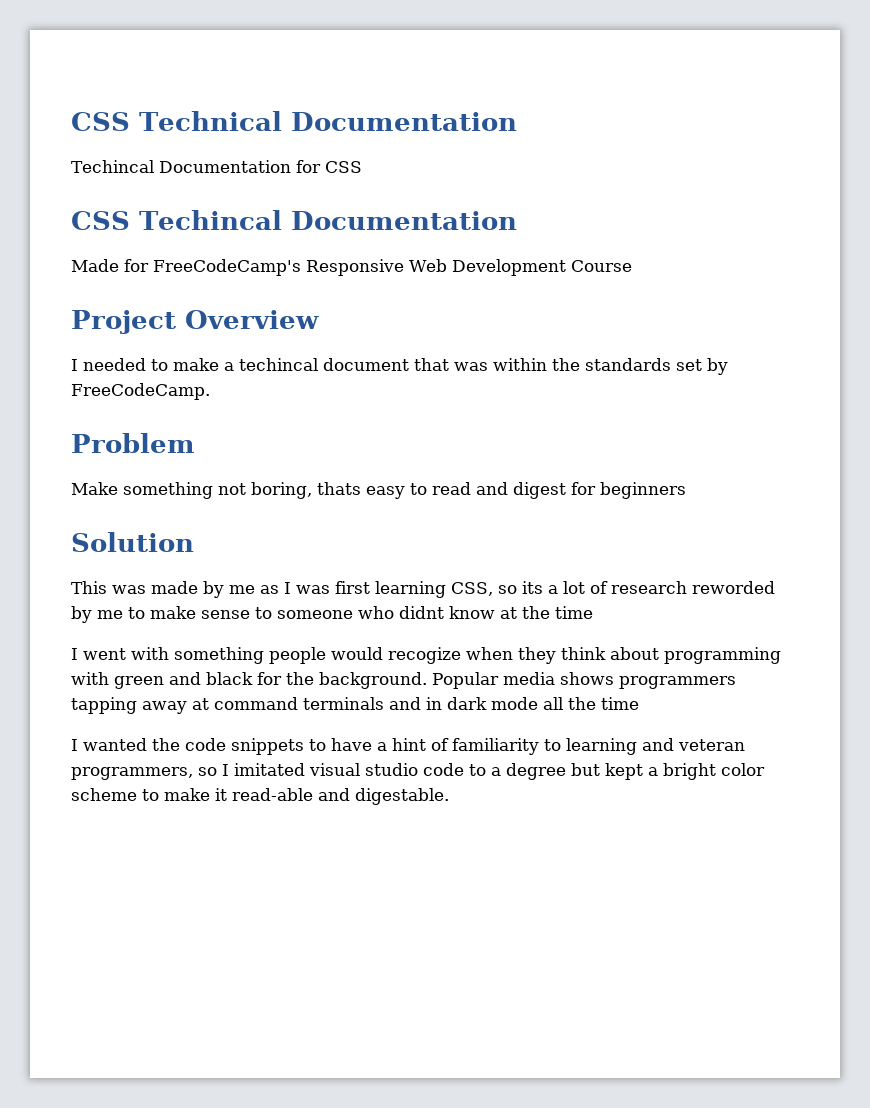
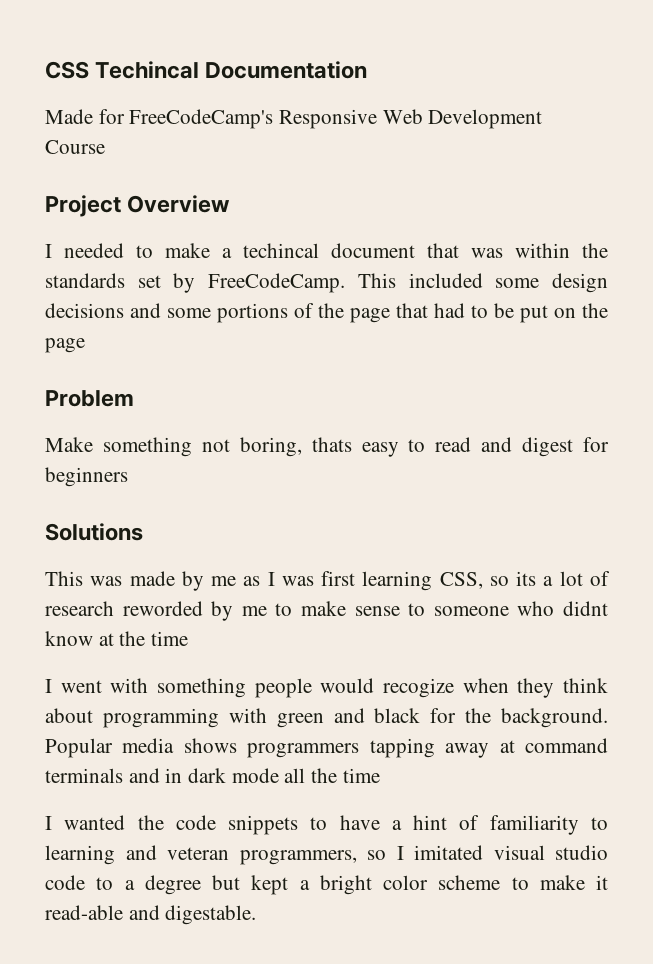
[71,111,517,131] [71,160,362,173] [71,211,130,230] CSS Technical Documentation // Techincal Documentation for CSS // CSS -> [45,61,89,79] CSS
(210, 391) none -> [357,273,608,293] [45,303,608,323] [45,338,85,353] This included some design decisions and some portions of the page that had to be put on the page
[71,532,194,552] Solution -> [45,523,143,541] Solutions

